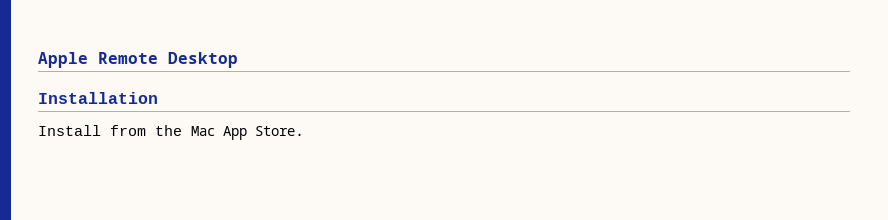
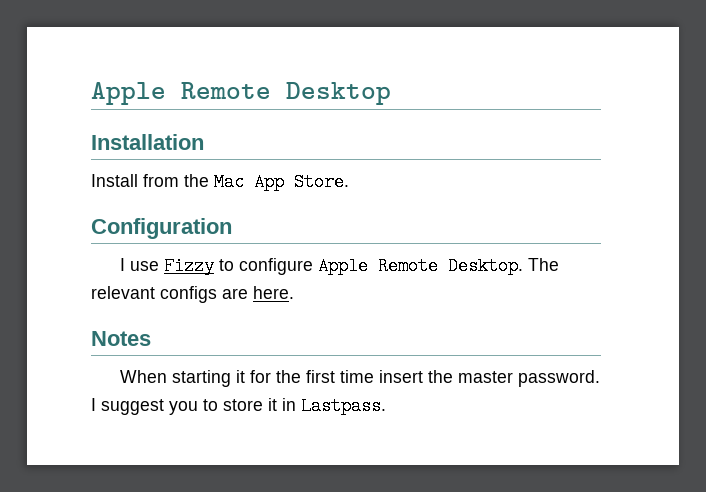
(304, 131) none -> [91,218,232,239] [119,257,559,275] [91,286,294,303] [91,331,151,346] [119,370,600,387] [91,397,386,415] // Configuration // I use Fizzy to configure Apple Remote Desktop. The relevant configs are here. // Notes // When starting it for the first time insert the master password. I suggest you to store it in Lastpass.

